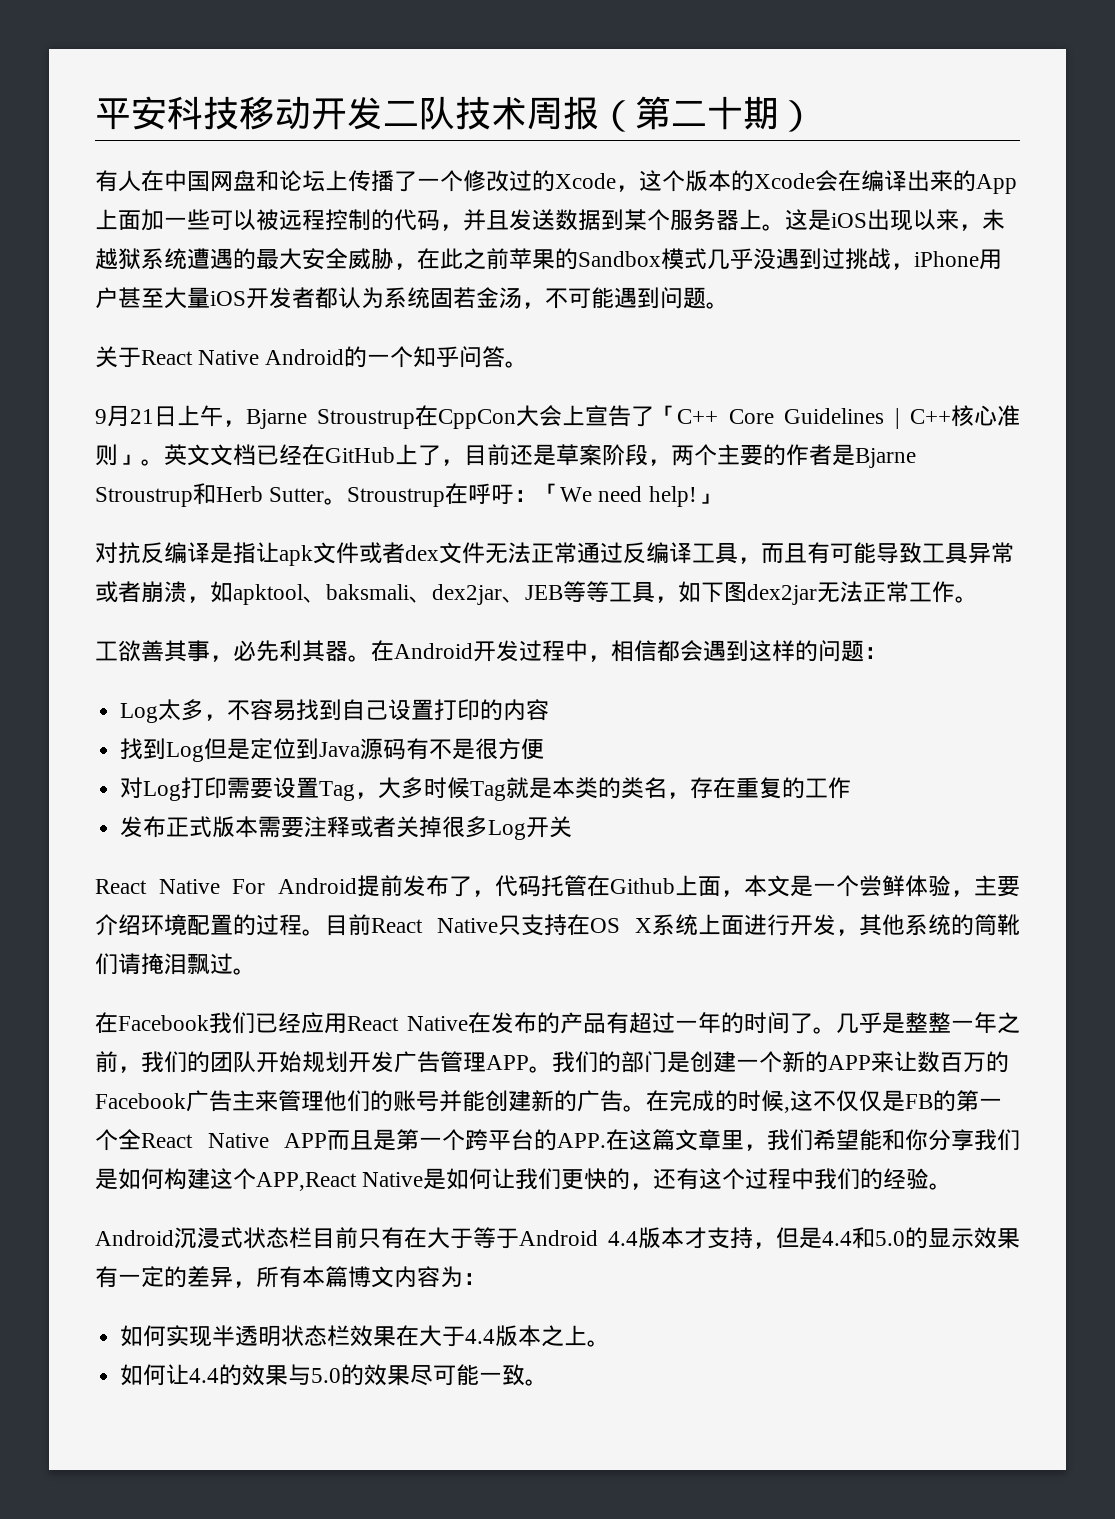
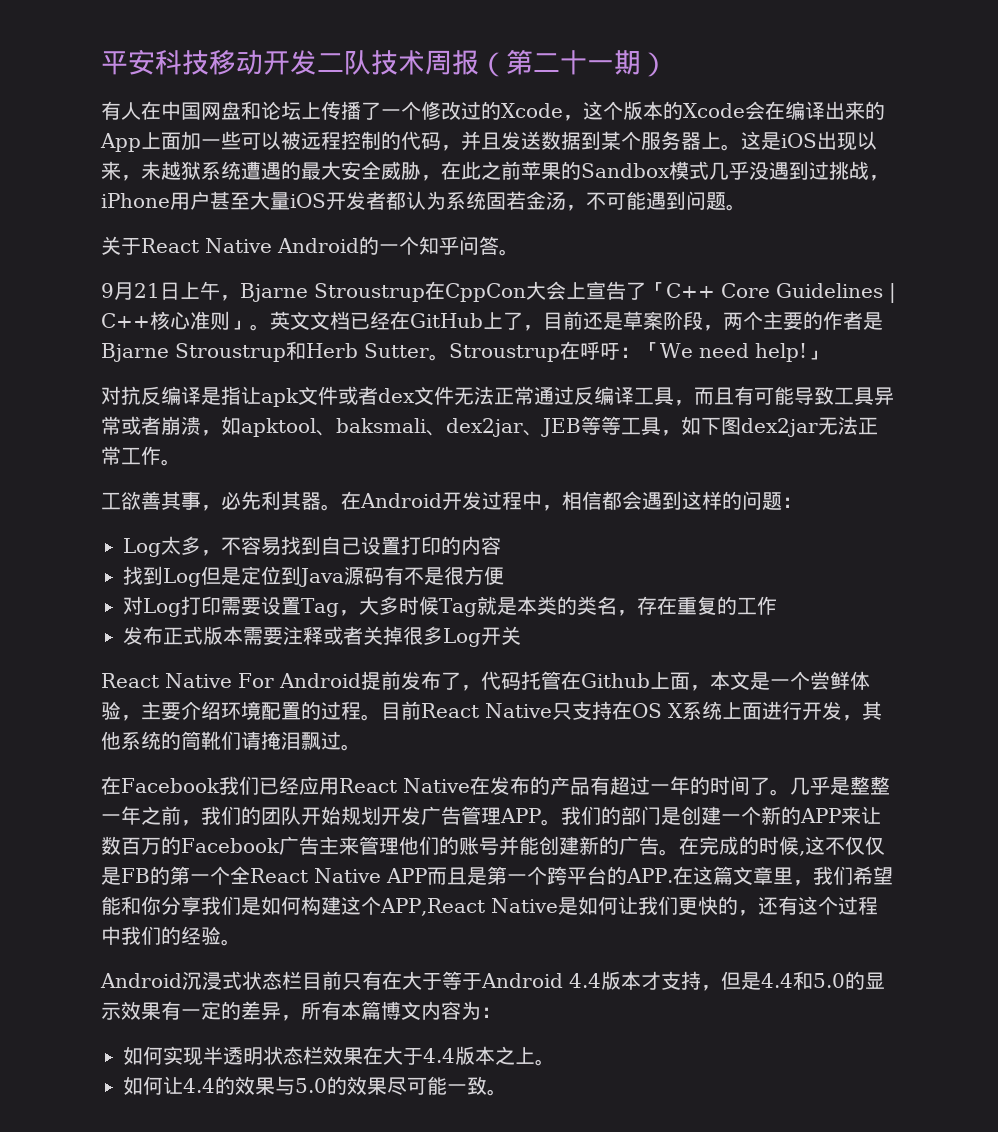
(743, 113) none -> [587,60,614,72] 一

